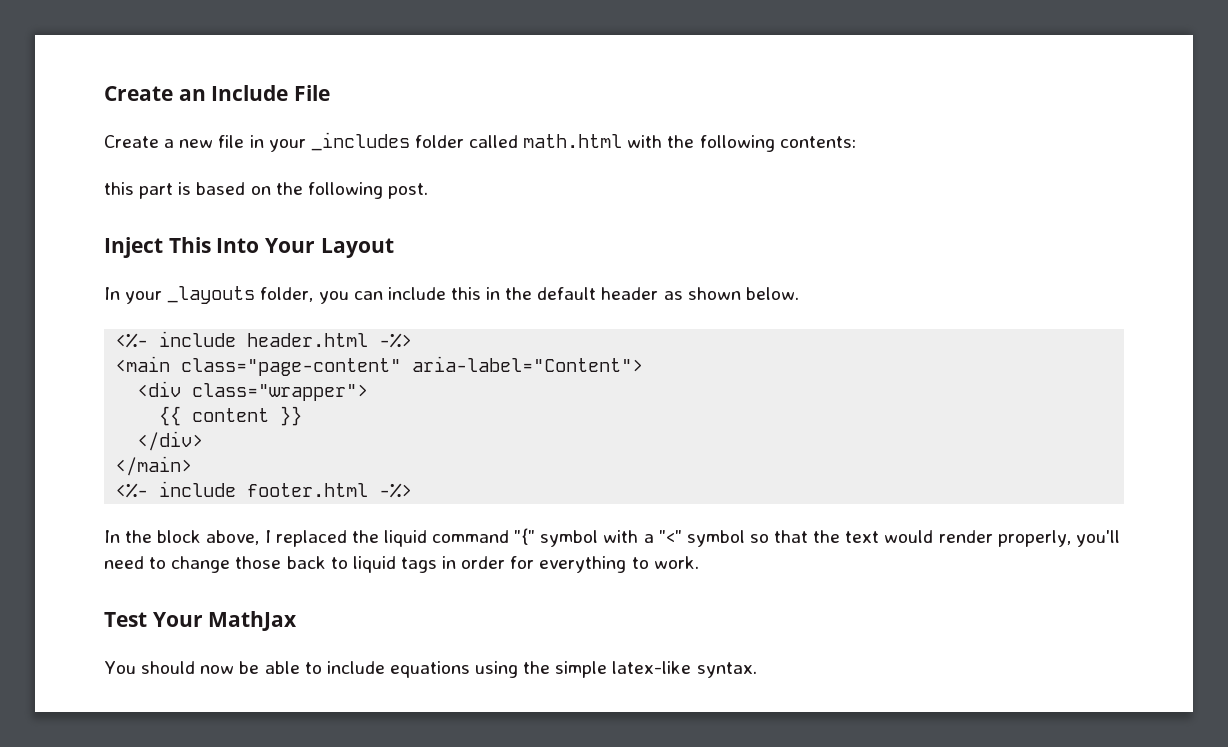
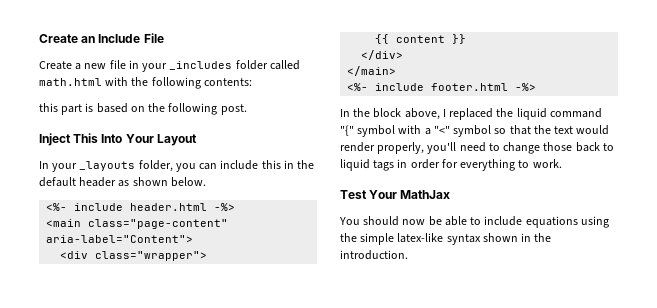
[696,662,757,678] syntax. -> [446,233,552,245] [340,250,408,260] syntax shown in the introduction.

